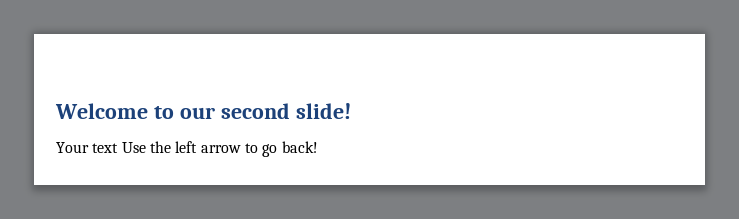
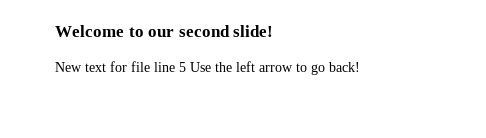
[56,142,119,153] Your text -> [55,61,186,72] New text for file line 5

